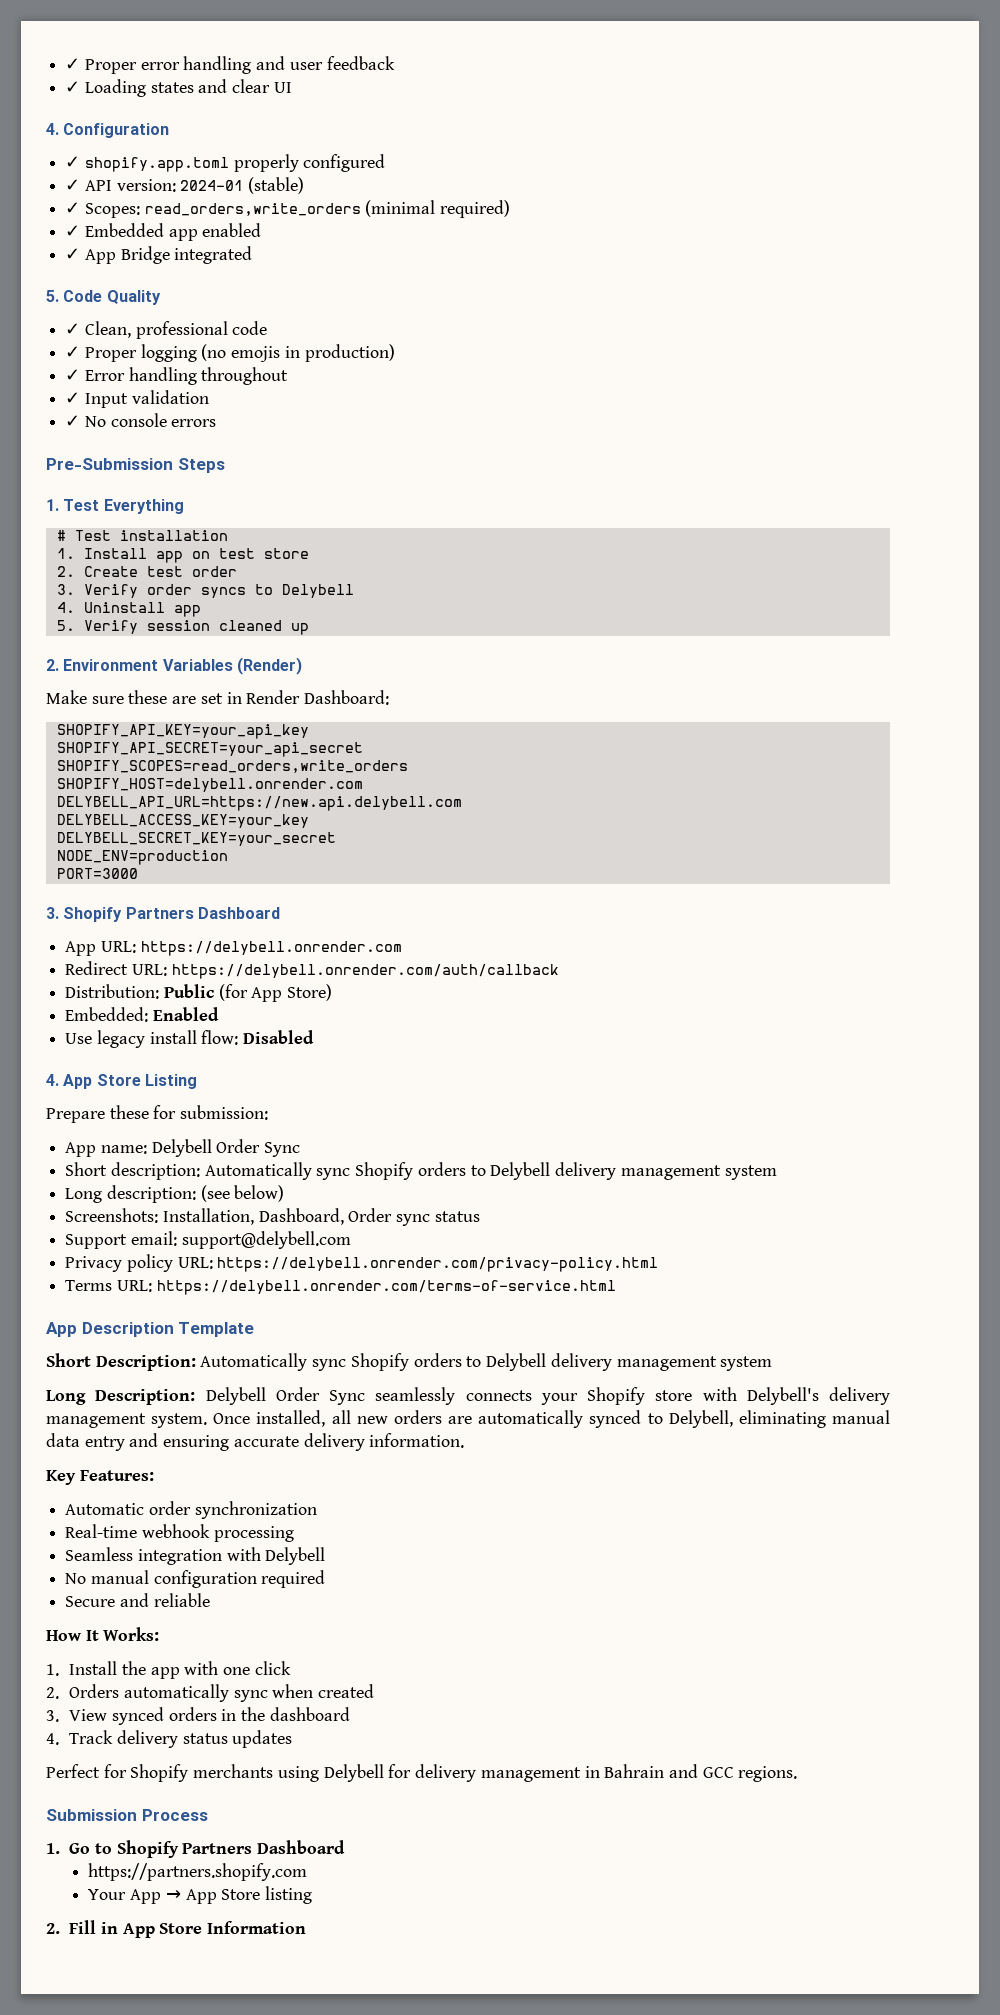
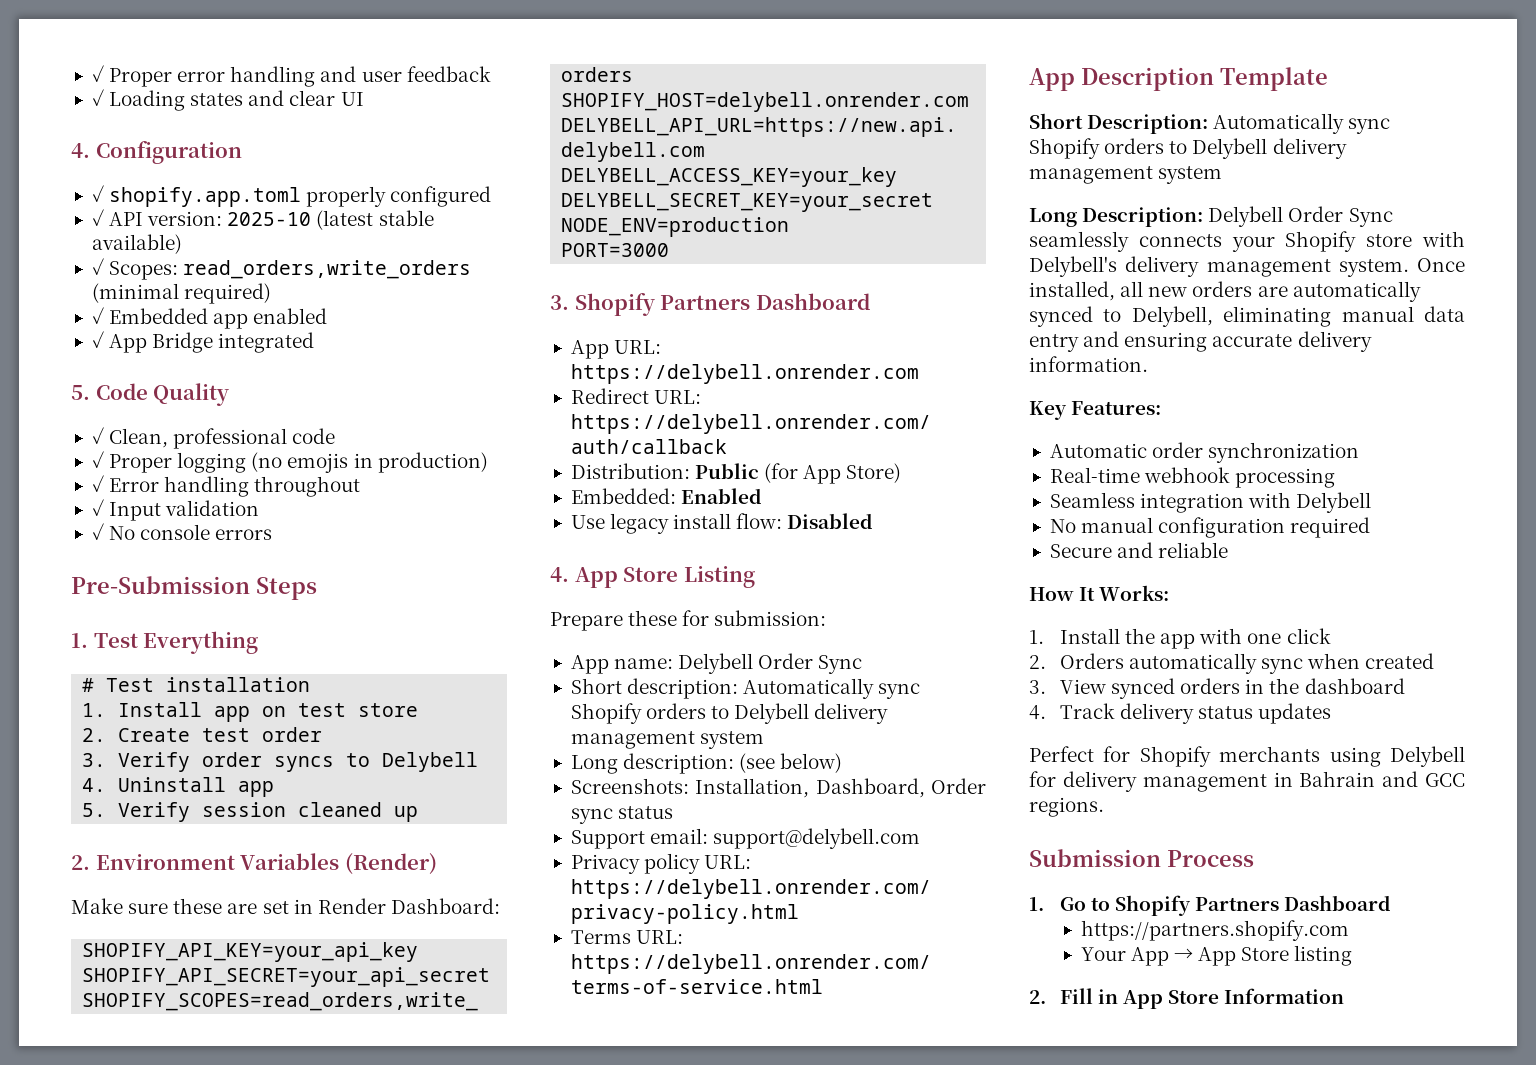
[180,177,305,194] 2024-01 (stable) -> [227,210,434,230] [91,234,182,254] 2025-10 (latest stable available)

